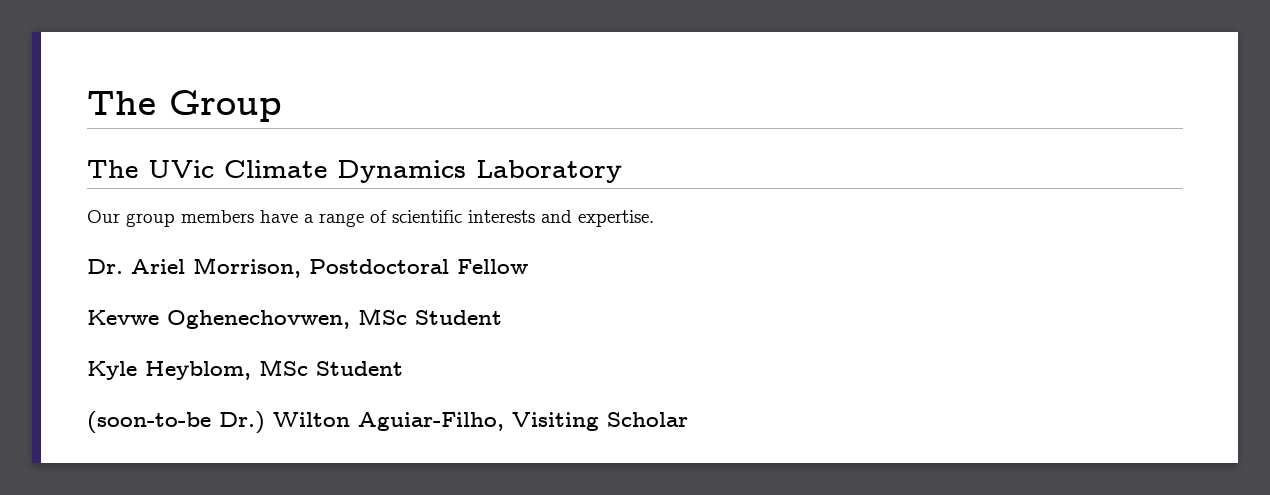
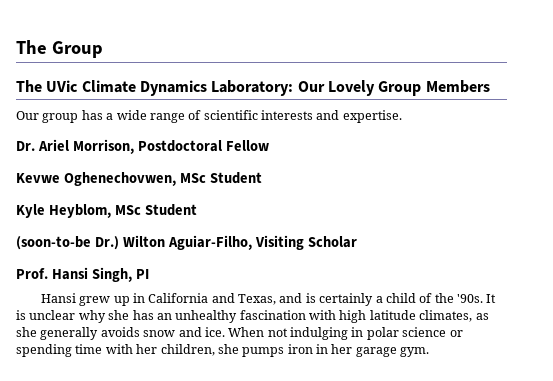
[476,160,622,183] Laboratory -> [211,80,490,96] Laboratory: Our Lovely Group Members
[181,210,314,223] members have a -> [81,110,147,120] has a wide
(688, 419) none -> [16,267,149,282] [40,293,497,306] [16,310,489,323] [16,327,463,340] [16,344,430,357] // Prof. Hansi Singh, PI // Hansi grew up in California and Texas, and is certainly a child of the '90s. It is unclear why she has an unhealthy fascination with high latitude climates, as she generally avoids snow and ice. When not indulging in polar science or spending time with her children, she pumps iron in her garage gym.

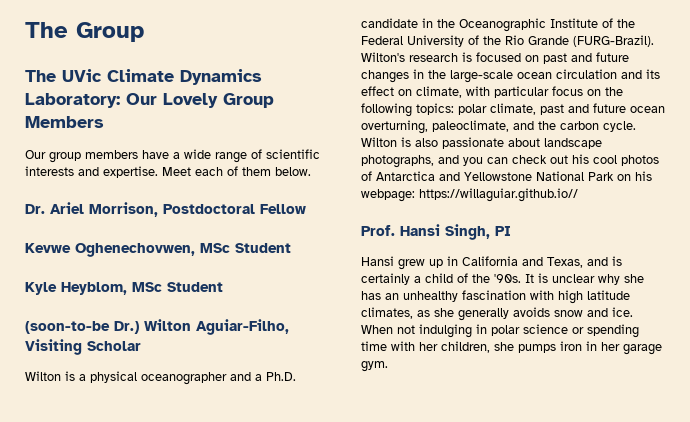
[81,110,103,120] has -> [85,150,169,159] members have
(402, 116) none -> [162,166,311,176] Meet each of them below.
(357, 242) none -> [25,371,296,385] [361,18,635,32] [361,35,654,47] [361,52,629,64] [361,69,660,83] [361,86,623,98] [361,103,665,117] [361,120,636,134] [361,137,602,149] [361,154,659,168] [361,171,652,181] [361,188,578,202] // Wilton is a physical oceanographer and a Ph.D. candidate in the Oceanographic Institute of the Federal University of the Rio Grande (FURG-Brazil). Wilton's research is focused on past and future changes in the large-scale ocean circulation and its effect on climate, with particular focus on the following topics: polar climate, past and future ocean overturning, paleoclimate, and the carbon cycle. Wilton is also passionate about landscape photographs, and you can check out his cool photos of Antarctica and Yellowstone National Park on his webpage: https://willaguiar.github.io//

